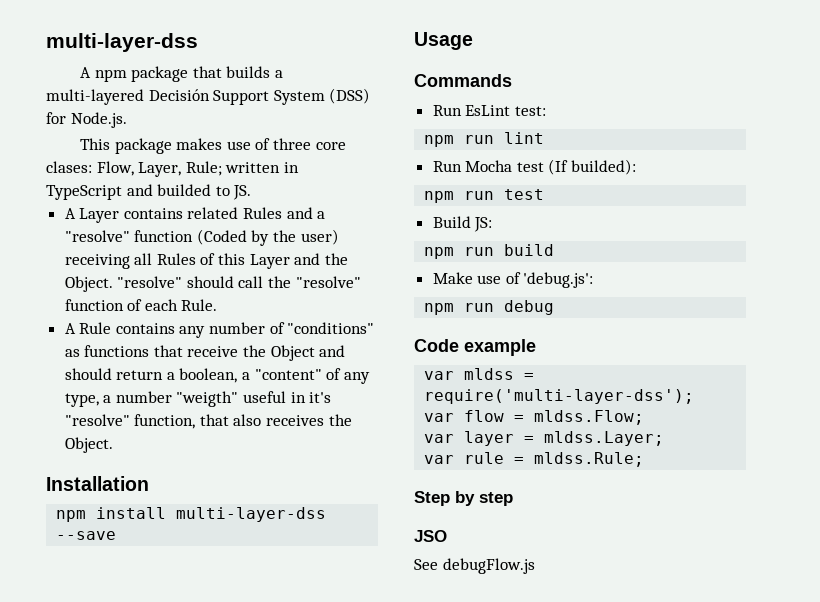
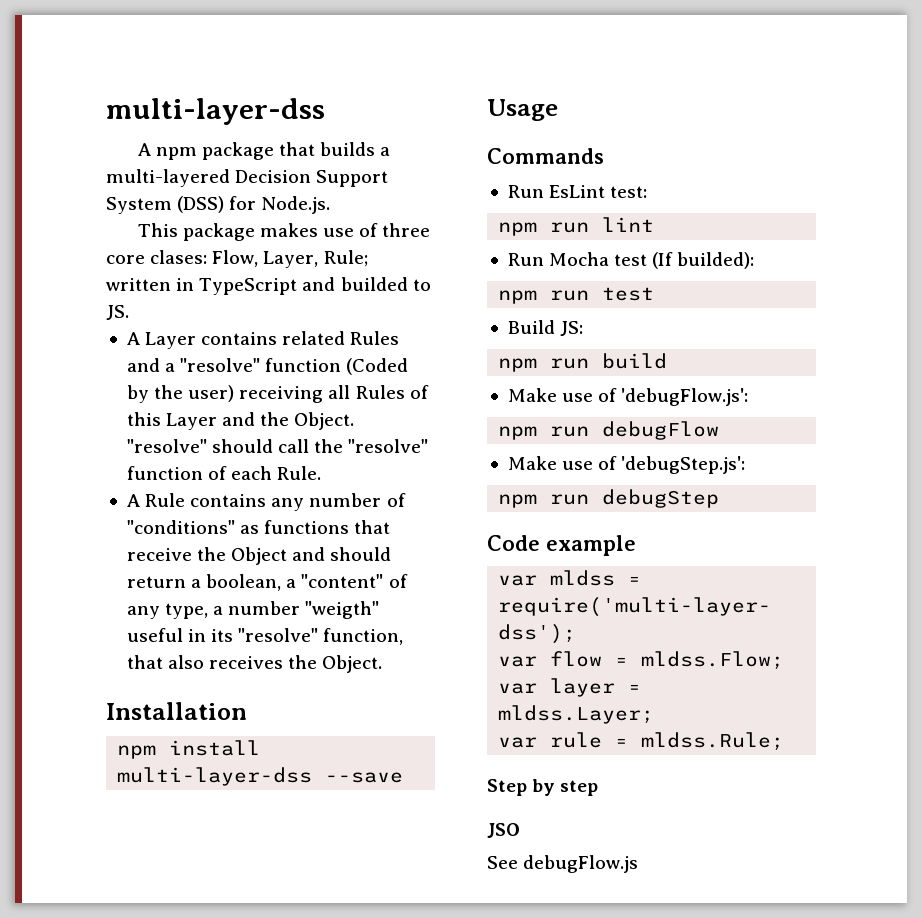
[148,89,210,101] Decisión -> [235,170,312,183] Decision
[309,392,332,403] it's -> [211,629,234,642] its
[523,272,594,288] [424,300,555,315] 'debug.js': // npm run debug -> [621,388,749,406] [498,421,720,440] [507,456,746,474] [498,489,720,508] 'debugFlow.js': // npm run debugFlow // Make use of 'debugStep.js': // npm run debugStep

